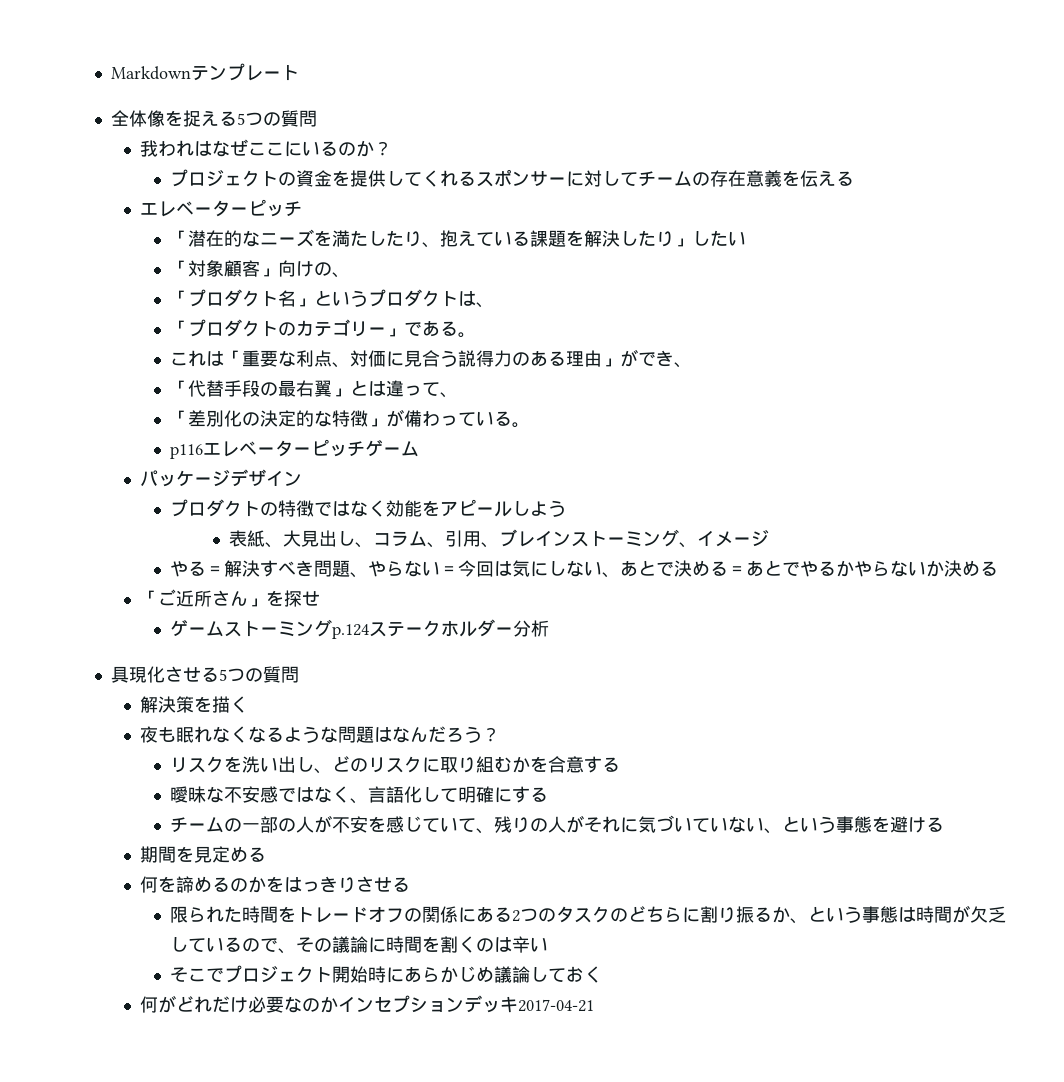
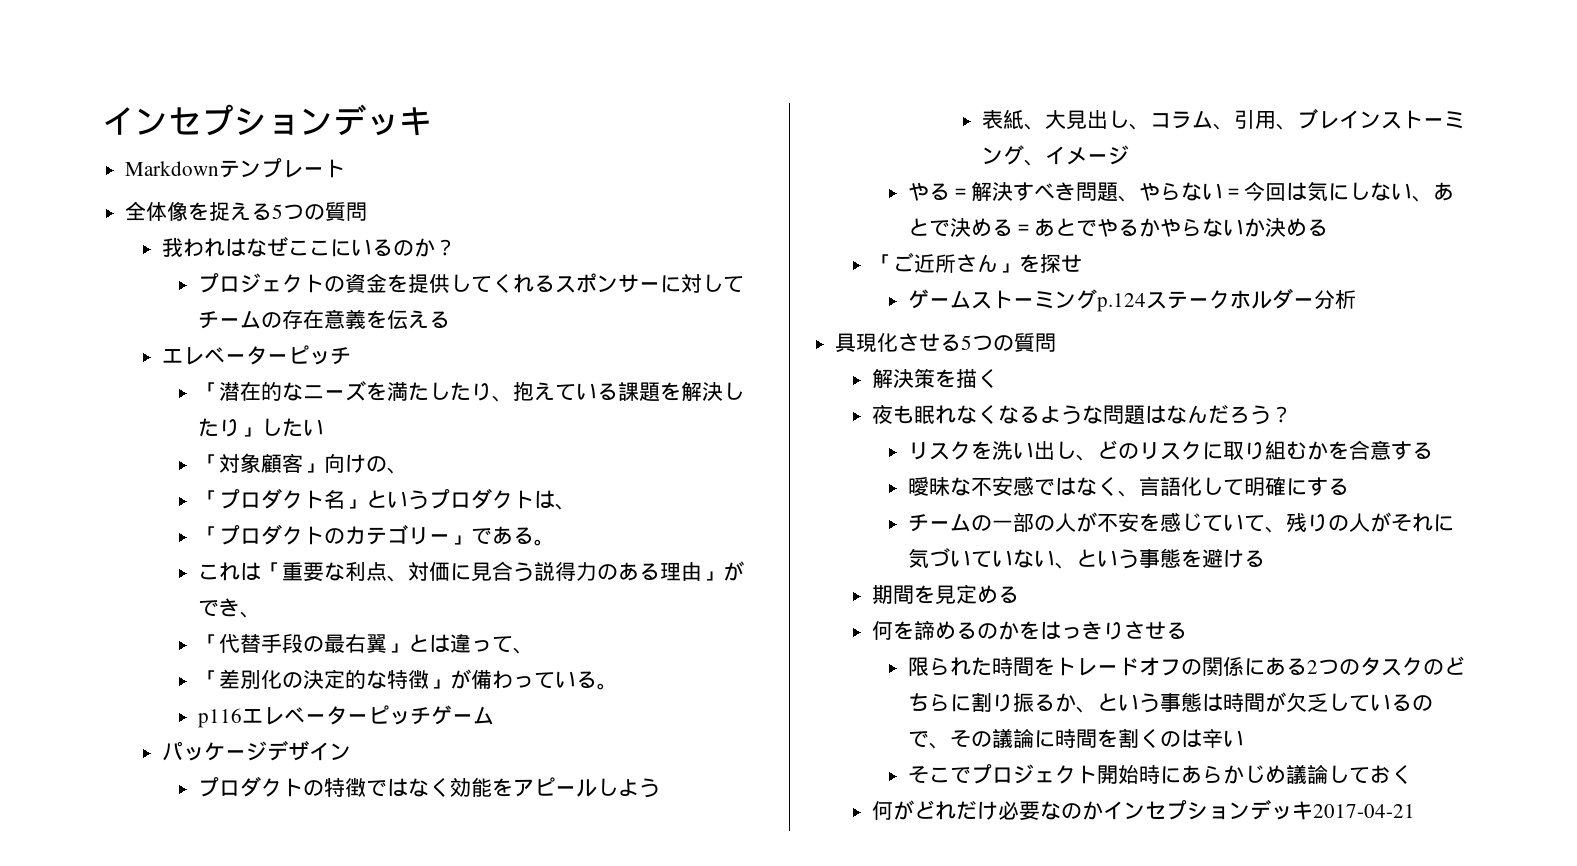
(110, 73) none -> [102,104,432,136] インセプションデッキ //

